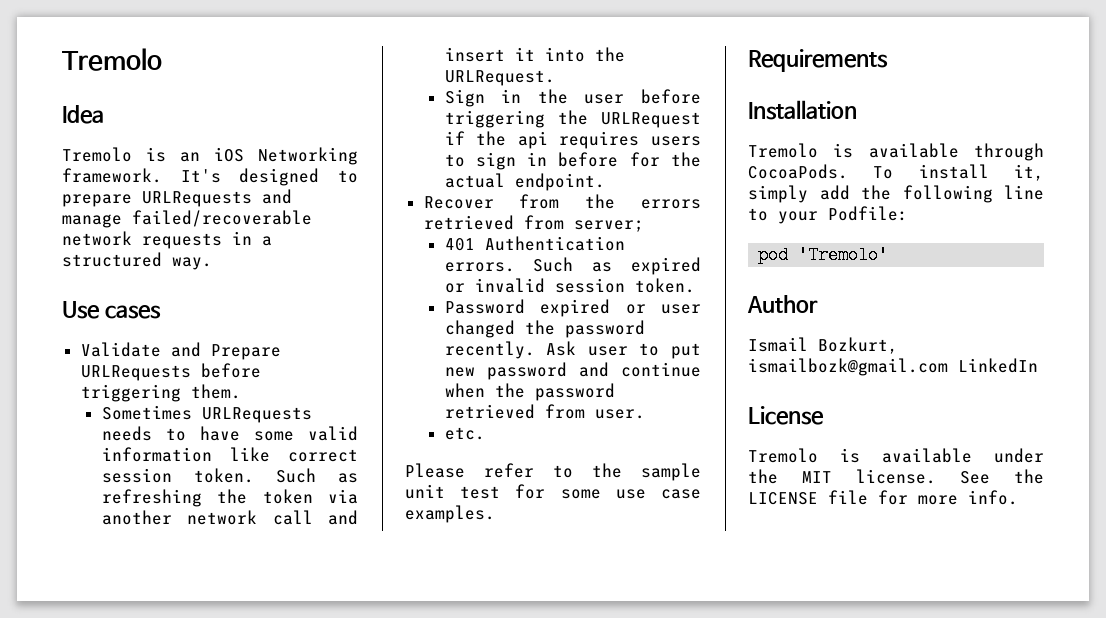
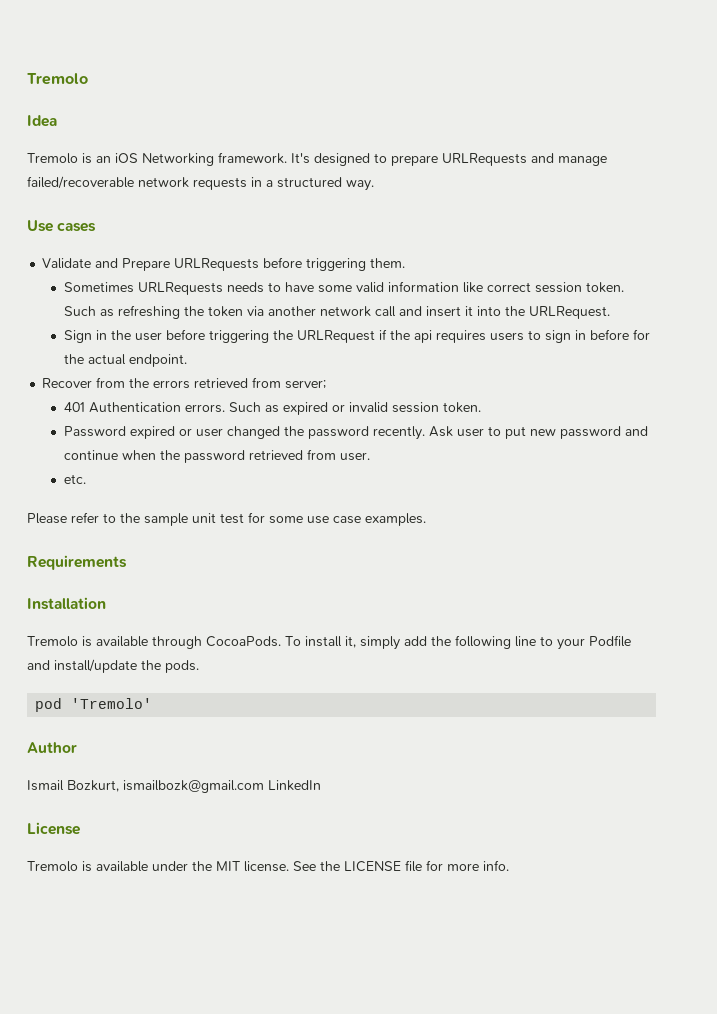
[828,206,908,221] Podfile: -> [589,635,631,647] [27,659,199,673] Podfile and install/update the pods.

